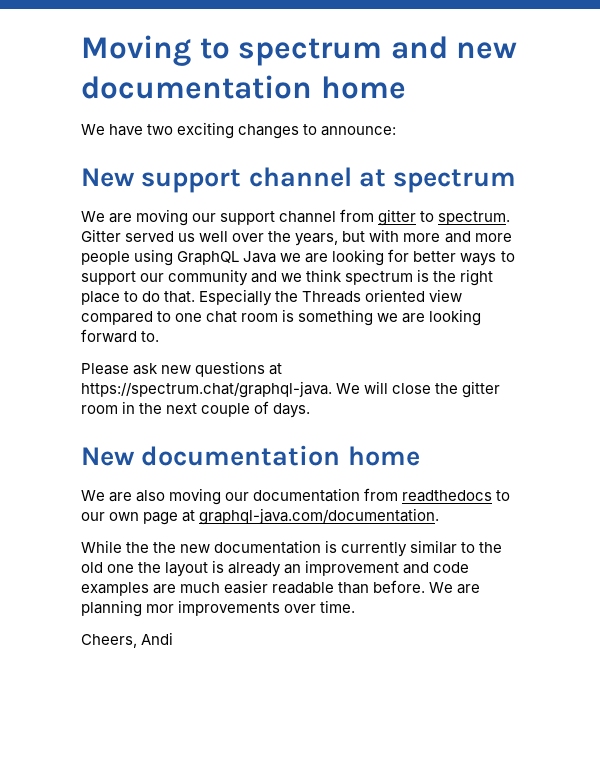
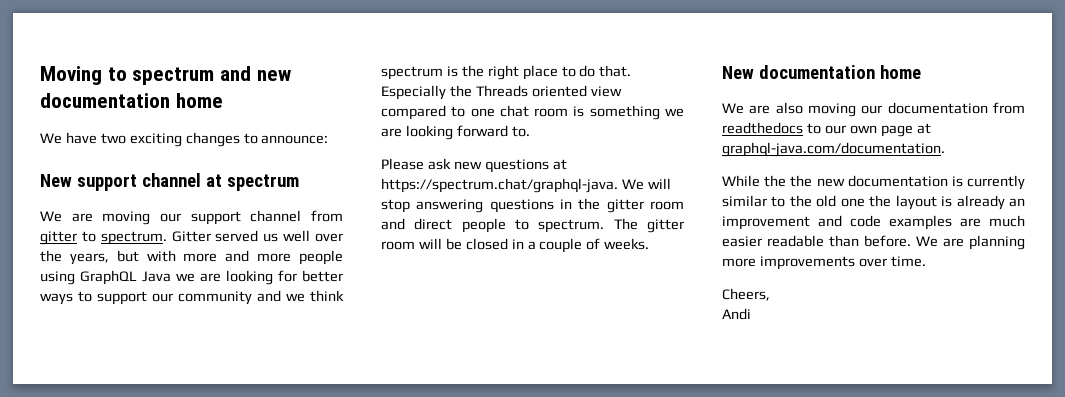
[392,381,501,398] [81,401,198,414] close the gitter room in the next -> [381,198,684,213] [381,218,684,233] [381,238,536,250] stop answering questions in the gitter room and direct people to spectrum. The gitter room will be closed in a
[273,403,311,418] days. -> [604,238,650,250] weeks.
[146,604,175,613] mor -> [722,258,756,267] more
(137, 641) none -> (770, 294) //

